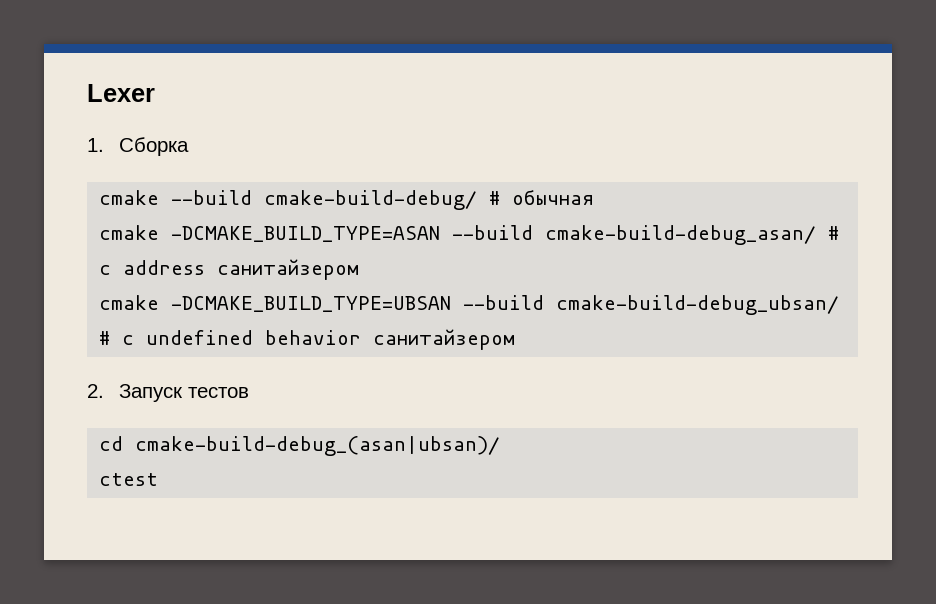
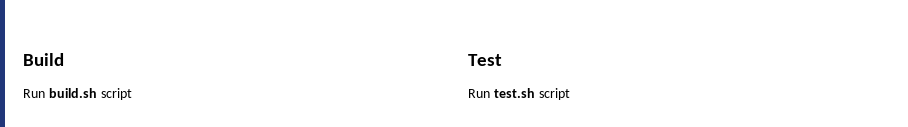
[87,84,155,102] [87,137,189,156] [99,190,595,210] [99,225,840,245] [99,259,360,280] [99,295,840,315] [99,329,516,350] [87,384,249,402] [99,436,501,456] [99,473,159,486] Lexer // 1. Сборка // cmake --build cmake-build-debug/ # обычная // cmake -DCMAKE_BUILD_TYPE=ASAN --build cmake-build-debug_asan/ # с address санитайзером // cmake -DCMAKE_BUILD_TYPE=UBSAN --build cmake-build-debug_ubsan/ # с undefined behavior санитайзером // 2. Запуск тестов // cd cmake-build-debug_(asan|ubsan)/ // ctest -> [23,53,64,66] [23,88,132,100] [468,54,502,66] [468,88,570,100] Build // Run build.sh script // Test // Run test.sh script

